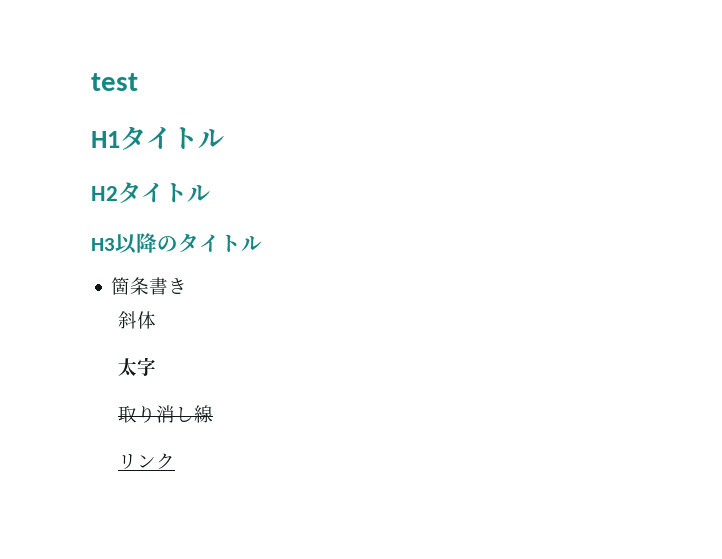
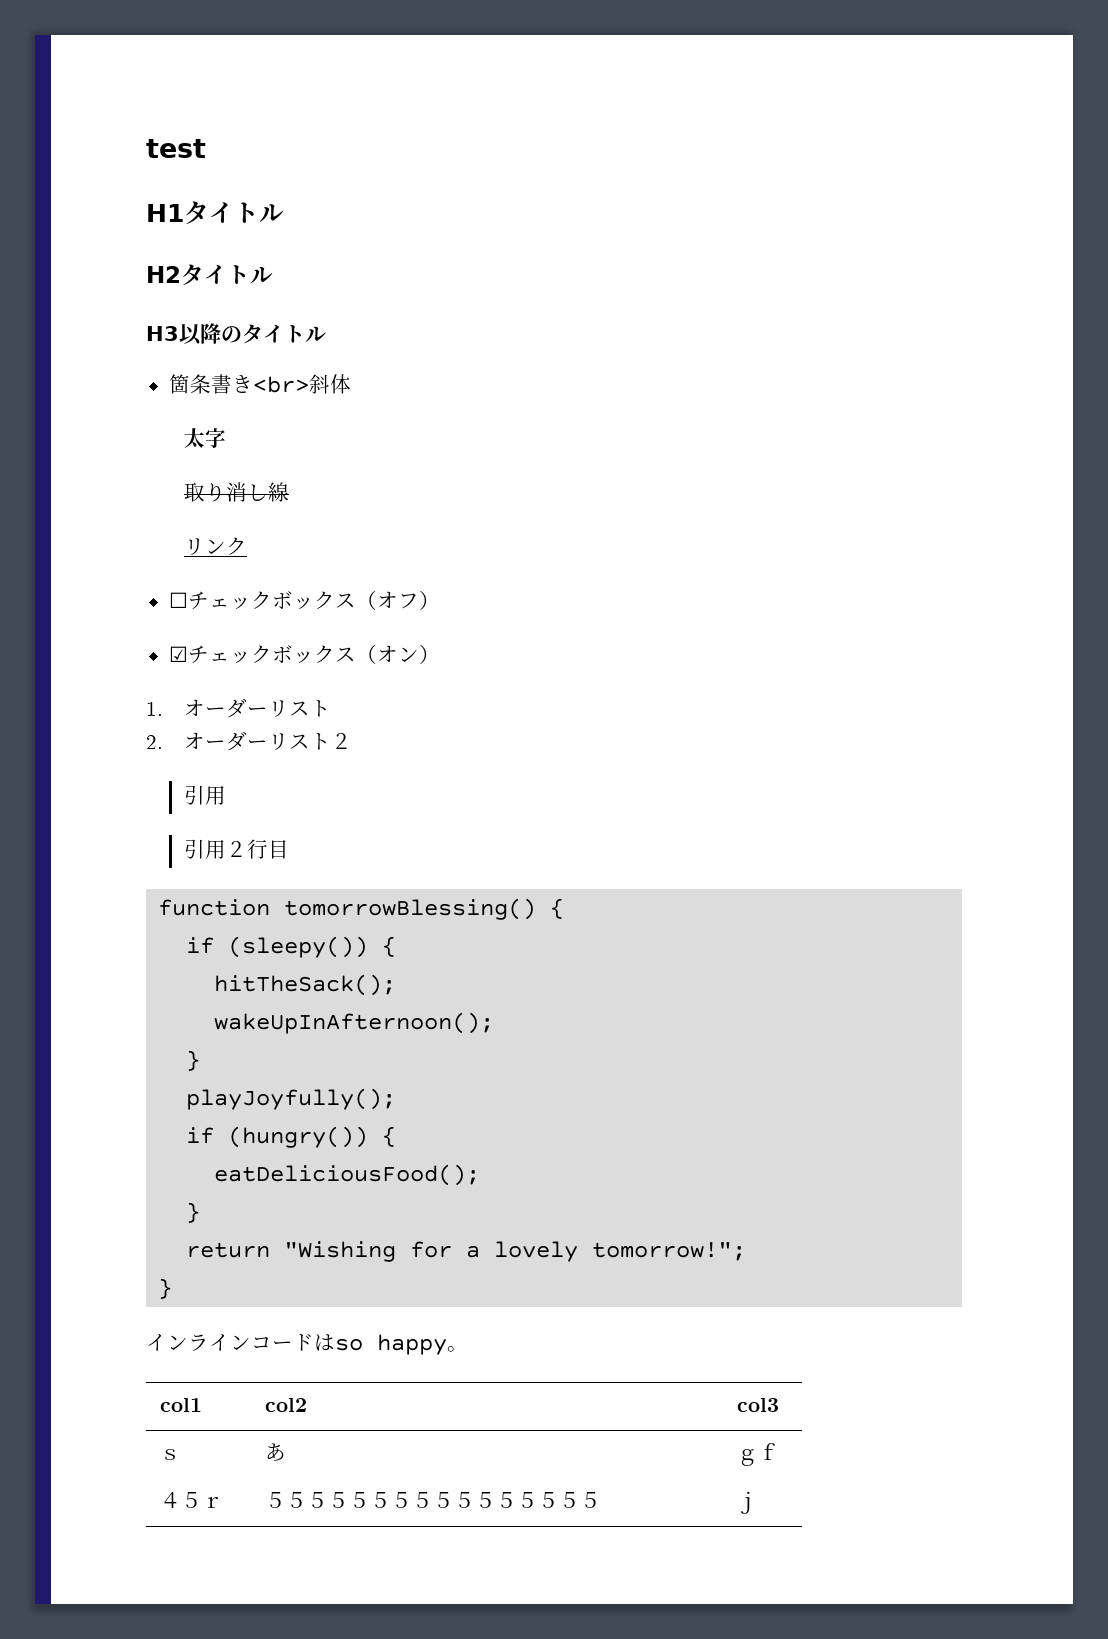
(188, 286) // -> [252,376,309,393] <br>
(175, 461) none -> [168,590,440,610] [168,644,440,664] [146,698,331,718] [146,731,352,751] [183,785,226,805] [183,839,289,859] [158,898,565,920] [186,936,397,958] [214,974,397,996] [214,1012,495,1034] [186,1050,201,1071] [186,1088,397,1110] [186,1126,397,1148] [214,1164,481,1186] [186,1202,201,1223] [186,1241,747,1262] [158,1278,173,1299] [146,1334,468,1355] [159,1398,202,1412] [264,1398,307,1412] [736,1398,779,1412] [159,1449,181,1460] [264,1443,286,1461] [736,1443,779,1466] [159,1492,223,1508] [264,1492,601,1508] [736,1491,758,1514] // ☐チェックボックス（オフ） // ☑チェックボックス（オン） // 1.オーダーリスト // 2.オーダーリスト２ // 引用 // 引用２行目 // function tomorrowBlessing() { // if (sleepy()) { // hitTheSack(); // wakeUpInAfternoon(); // } // playJoyfully(); // if (hungry()) { // eatDeliciousFood(); // } // return "Wishing for a lovely tomorrow!"; // } // インラインコードはso happy。 // col1 | col2 | col3 // ｓ | あ | ｇｆ // ４５ｒ | ５５５５５５５５５５５５５５５５ | ｊ

